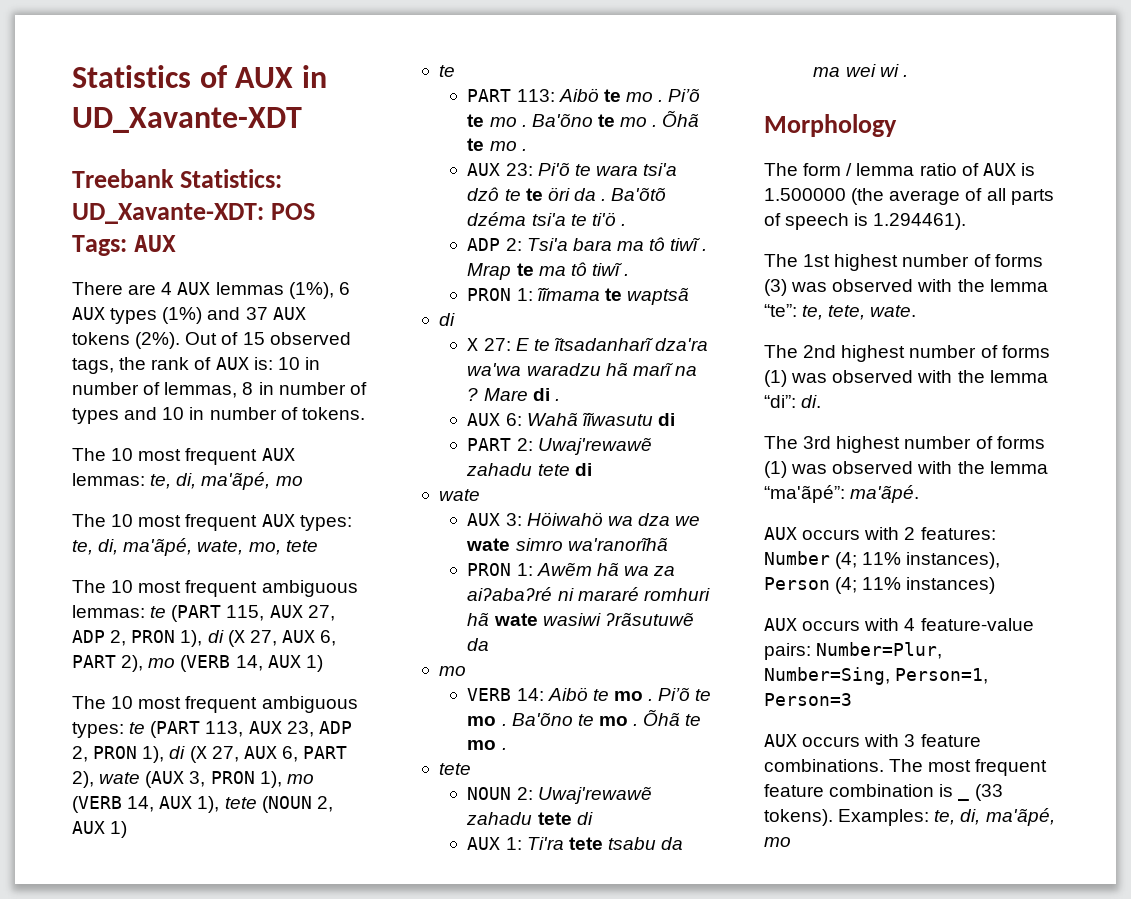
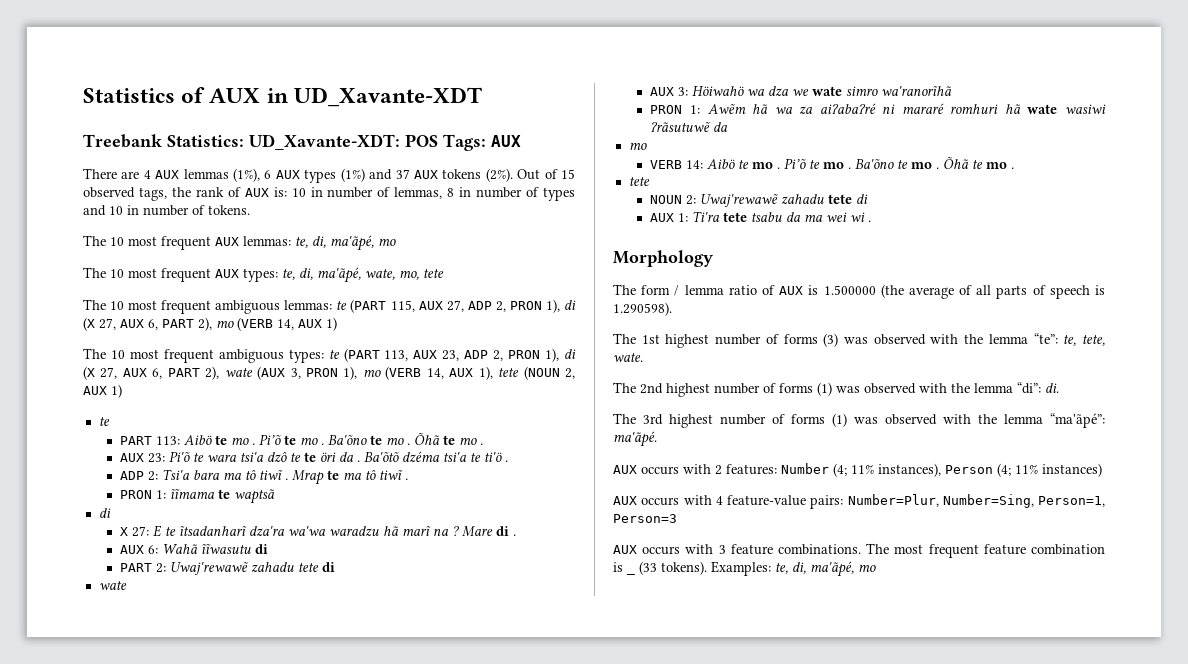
[873,213,967,230] 1.294461). -> [613,302,672,316] 1.290598).

